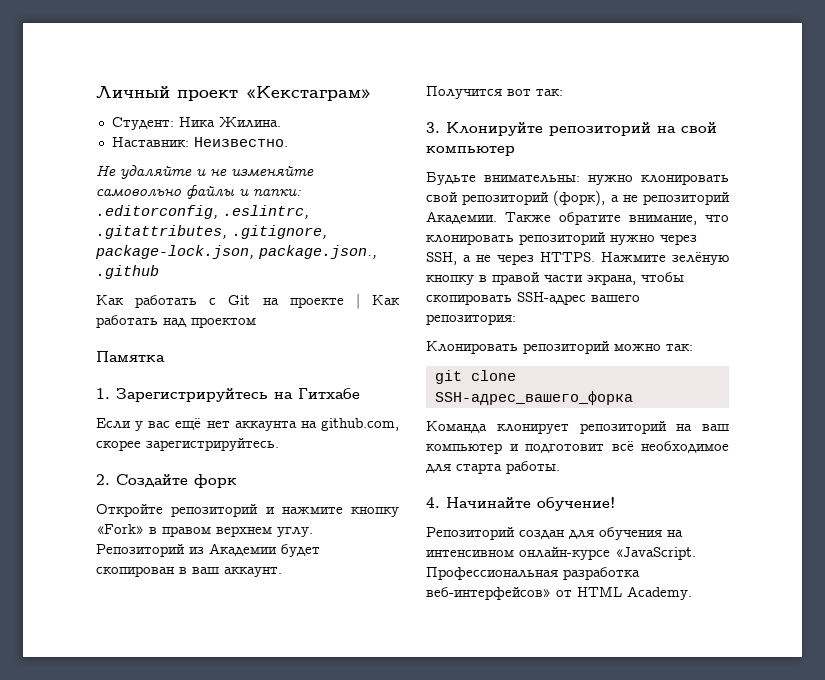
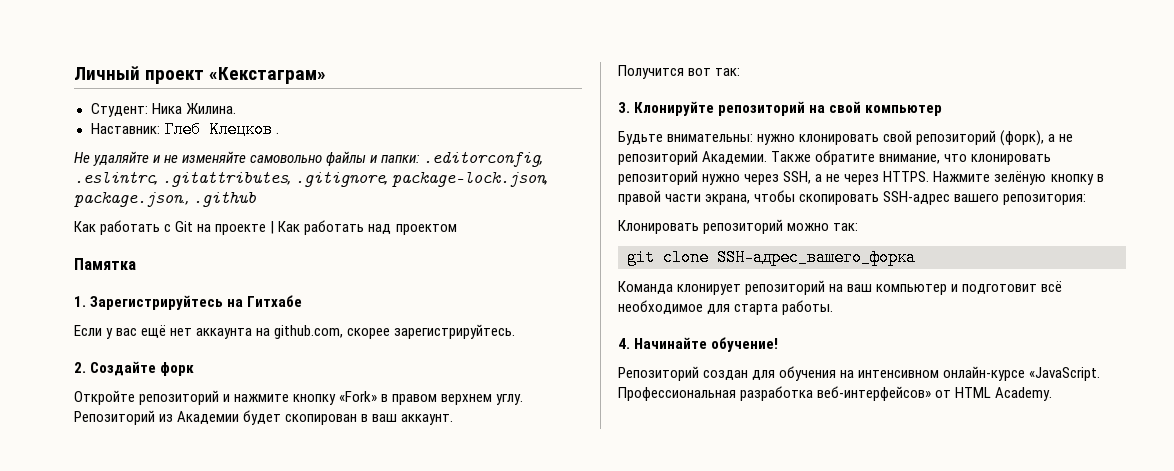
[193,137,288,147] Неизвестно. -> [163,122,279,138] Глеб Клецков .

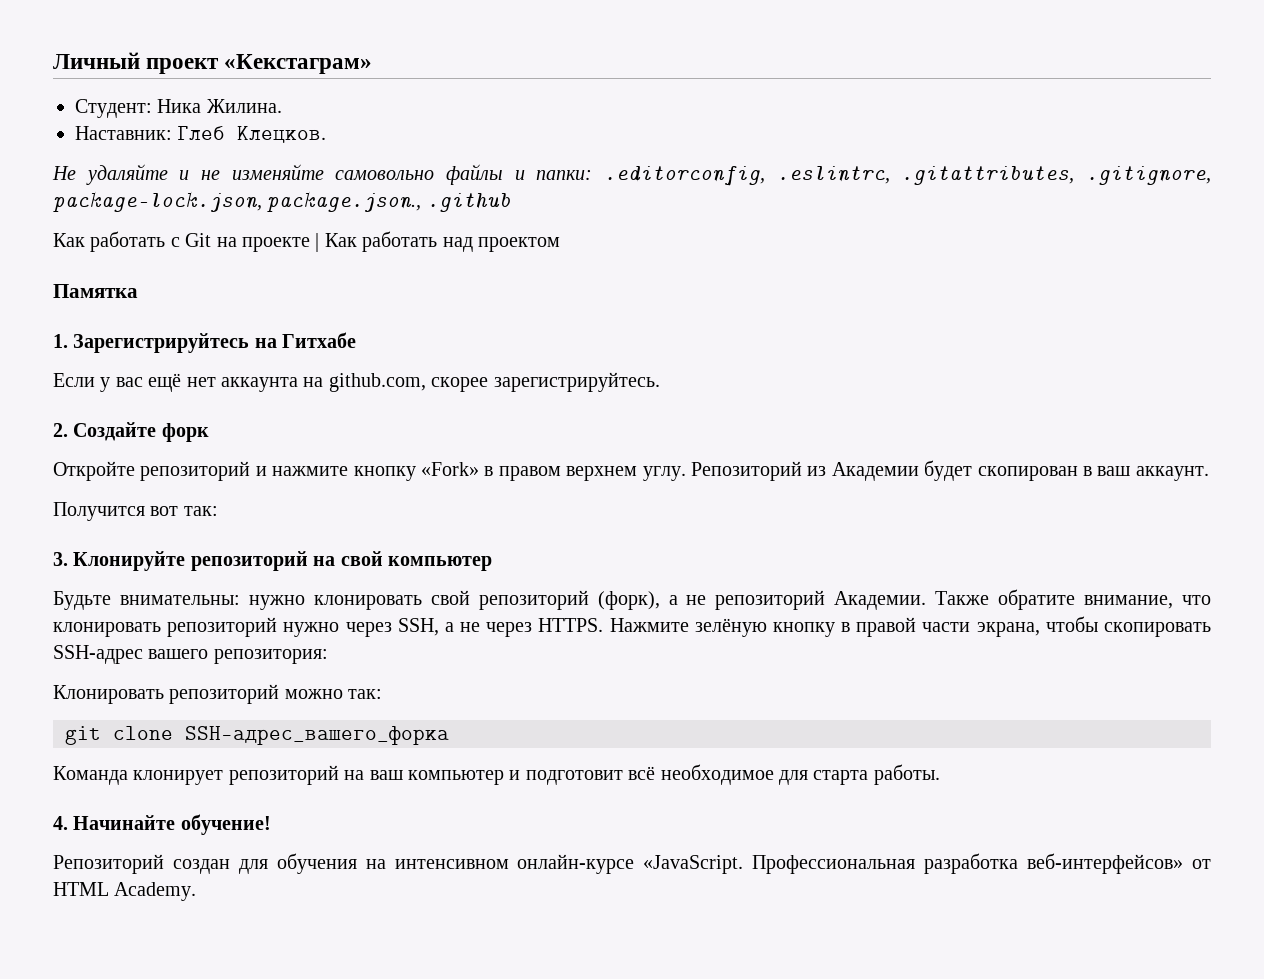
[208,122,279,138] Клецков . -> [237,126,327,143] Клецков.

